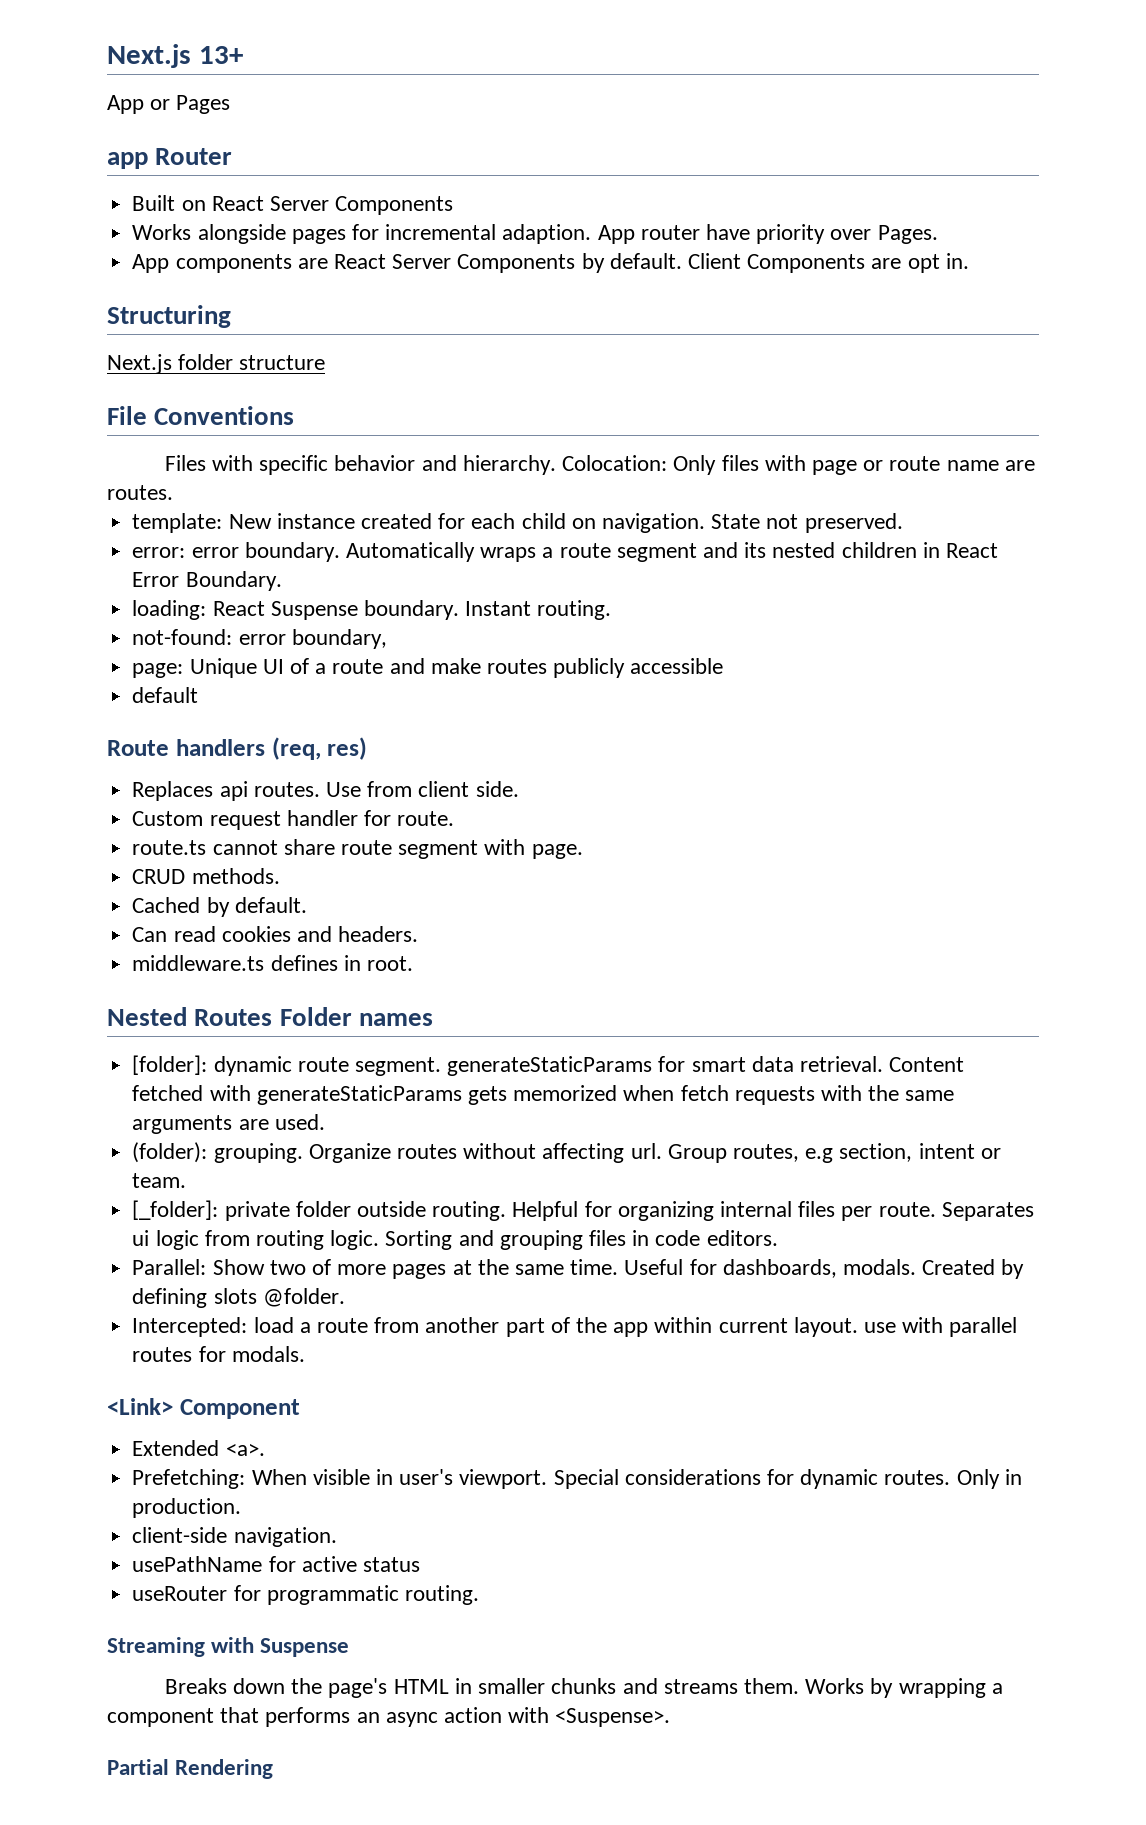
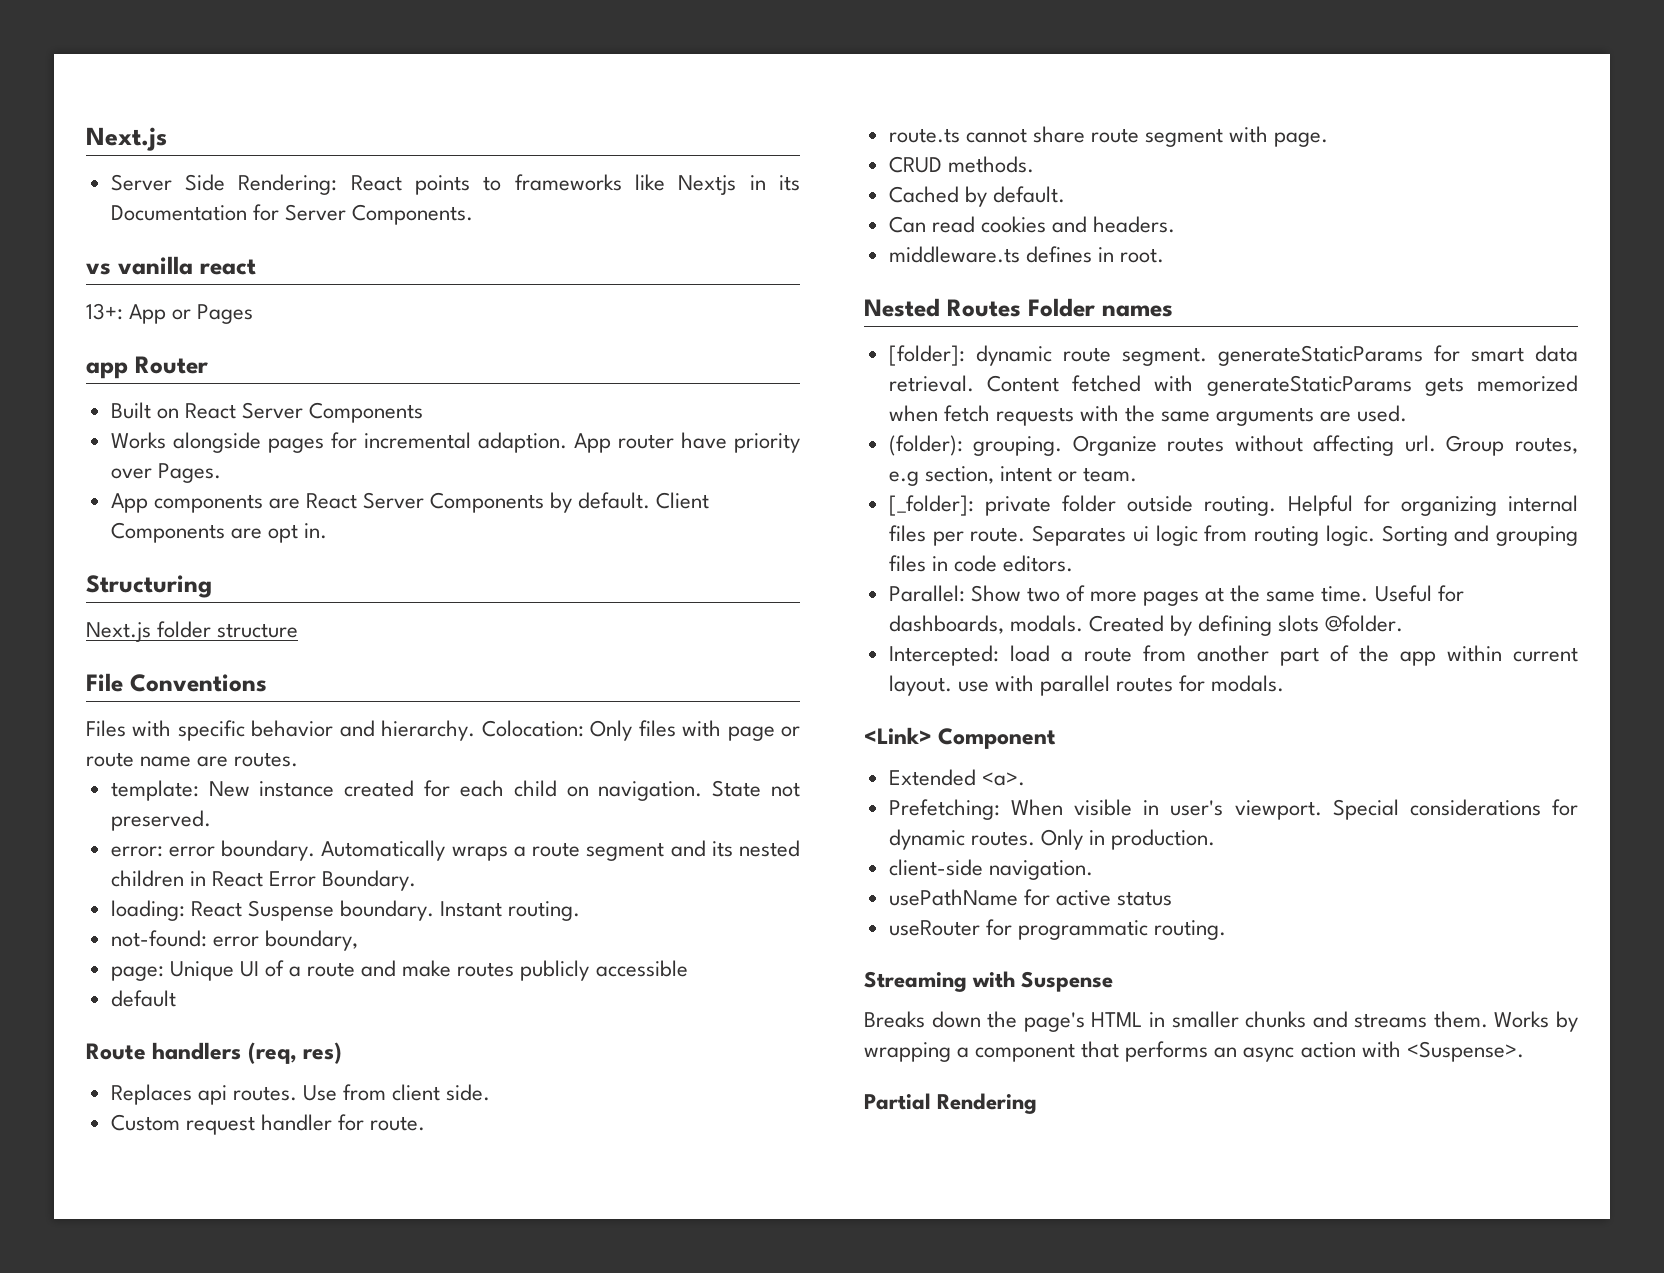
[107,44,243,68] Next.js 13+ // -> [86,127,167,151] [110,174,801,195] [110,204,473,225] [86,256,256,275] [86,303,123,320] Next.js // Server Side Rendering: React points to frameworks like Nextjs in its Documentation for Server Components. // vs vanilla react // 13+:

